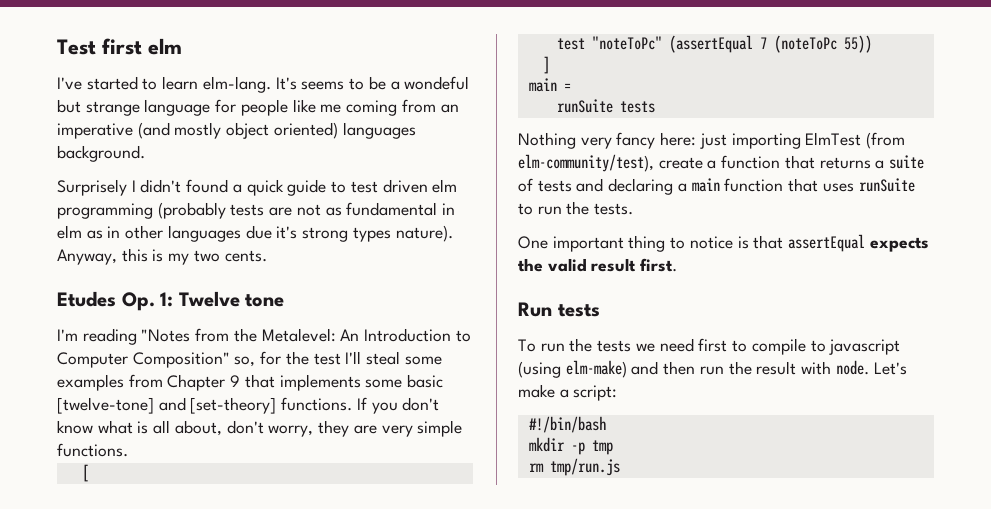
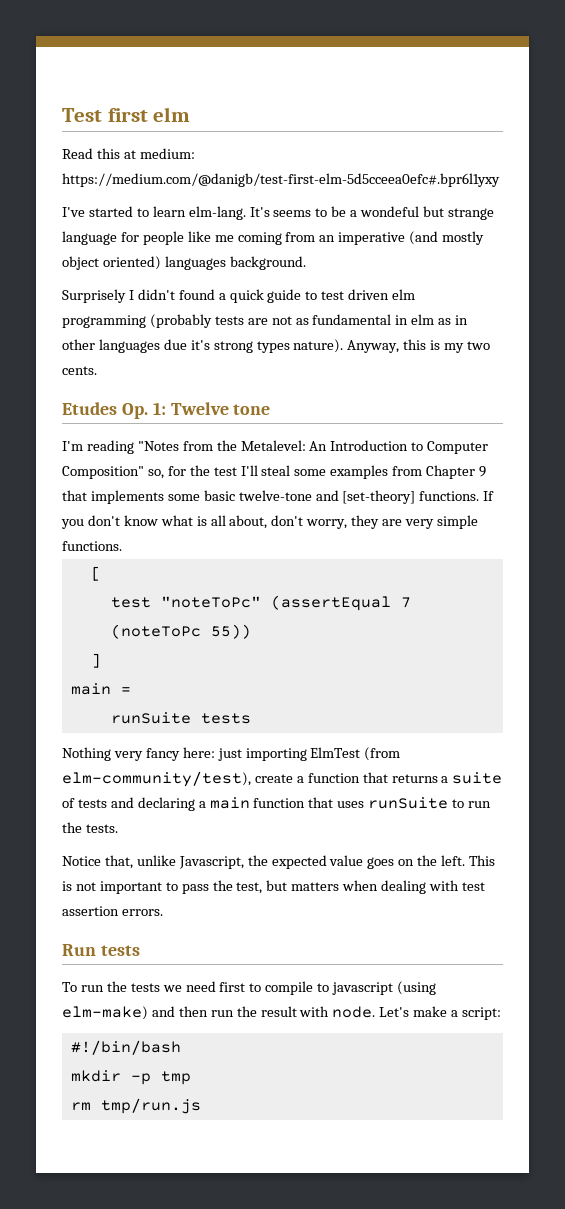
(182, 46) none -> [62,148,195,159] [62,173,500,187] // Read this at medium: https://medium.com/@danigb/test-first-elm-5d5cceea0efc#.bpr6l1yxy
[57,397,154,414] [twelve-tone] -> [238,490,312,501] twelve-tone
[518,234,929,252] [518,258,678,272] One important thing to notice is that assertEqual expects the valid result first. -> [62,855,496,869] [62,880,485,894] [62,906,163,916] Notice that, unlike Javascript, the expected value goes on the left. This is not important to pass the test, but matters when dealing with test assertion errors.

